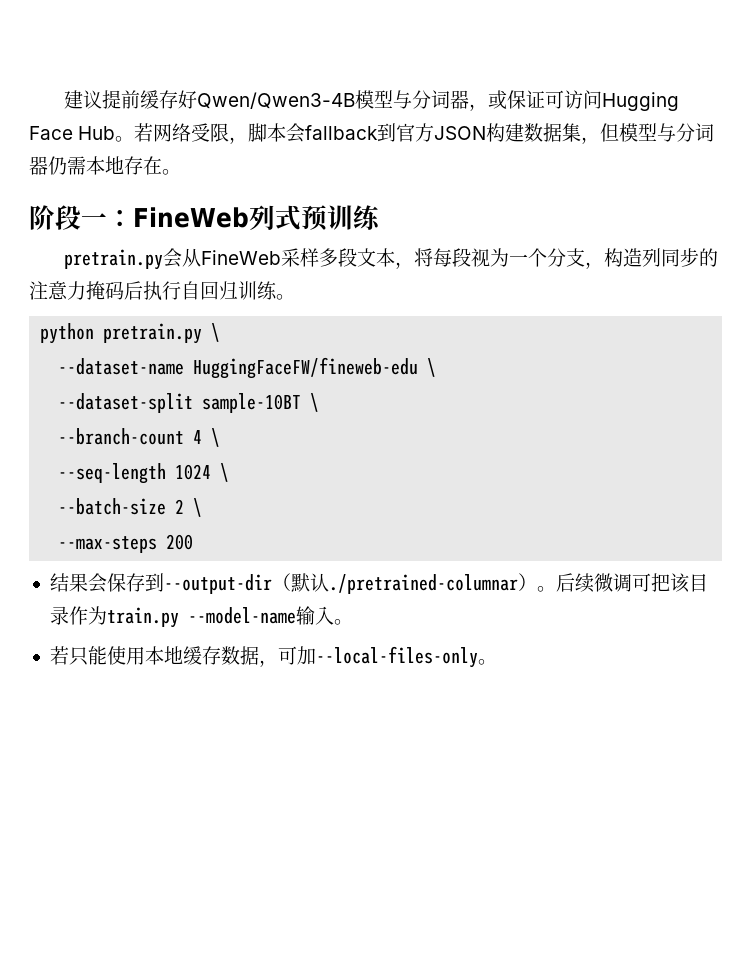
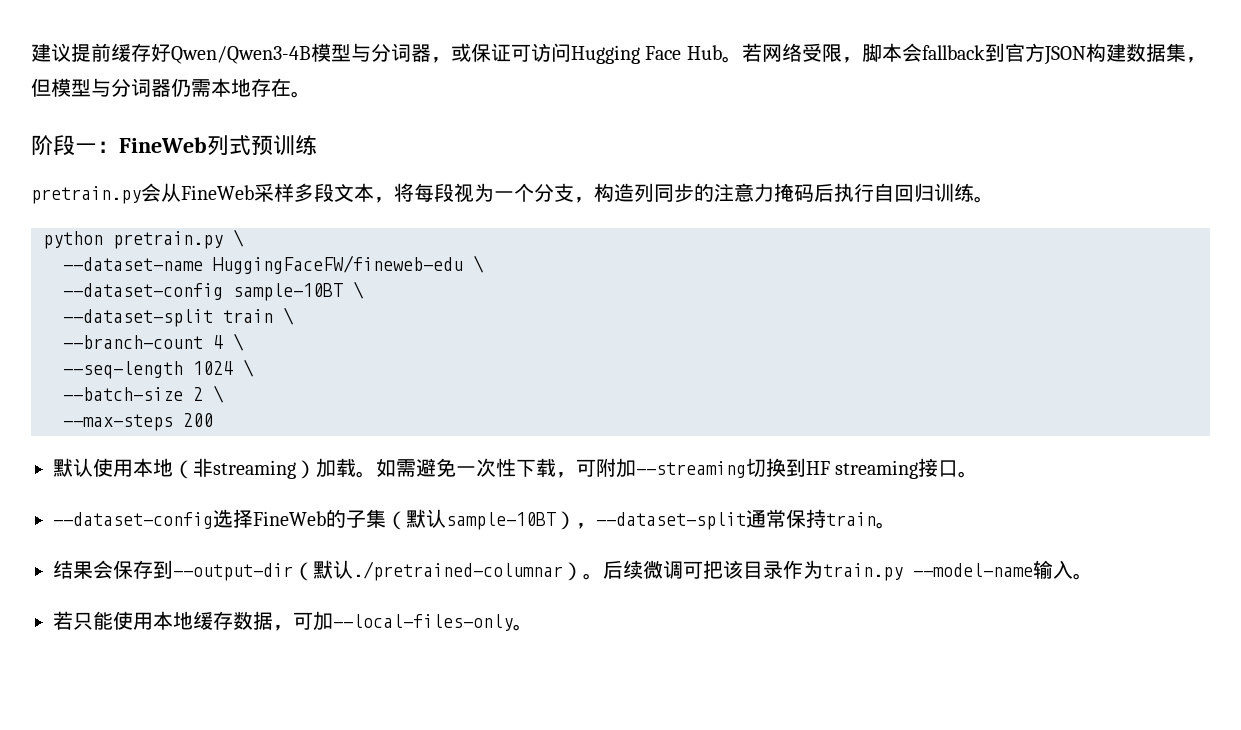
[58,393,302,413] // --dataset-split sample-10BT -> [63,281,364,301] [63,309,273,327] // --dataset-config sample-10BT \ // --dataset-split train
(194, 542) none -> [53,458,979,479] [53,509,896,530] // 默认使用本地（非streaming）加载。如需避免一次性下载，可附加--streaming切换到HF streaming接口。 // --dataset-config选择FineWeb的子集（默认sample-10BT），--dataset-split通常保持train。

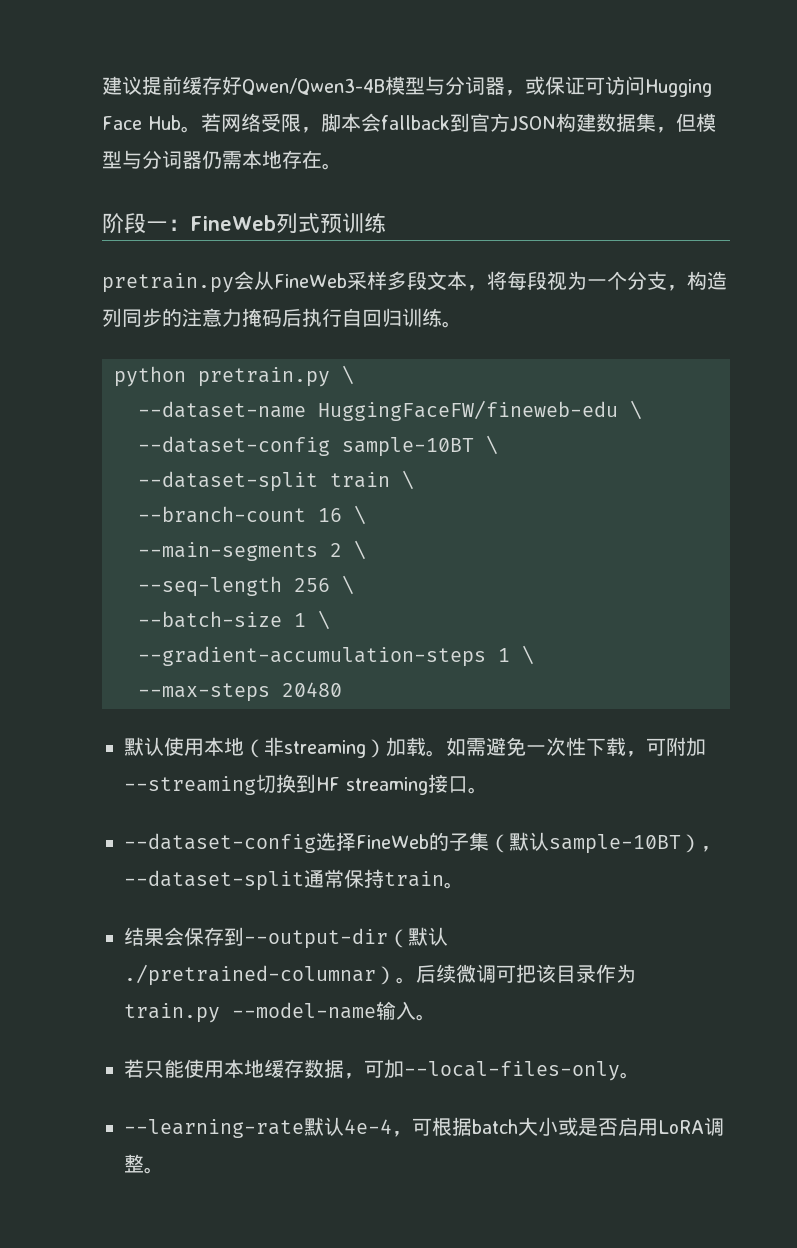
[213,335,223,349] 4 -> [318,505,366,525] [138,542,342,561] 16 \ // --main-segments 2
[193,361,233,375] 1024 -> [294,578,330,592] 256
[193,387,203,401] 2 -> [294,610,330,630] [138,646,510,667] 1 \ // --gradient-accumulation-steps 1
[183,413,213,427] 200 -> [282,682,342,697] 20480
(533, 627) none -> [124,1117,724,1138] [124,1154,164,1174] // --learning-rate默认4e-4，可根据batch大小或是否启用LoRA调整。

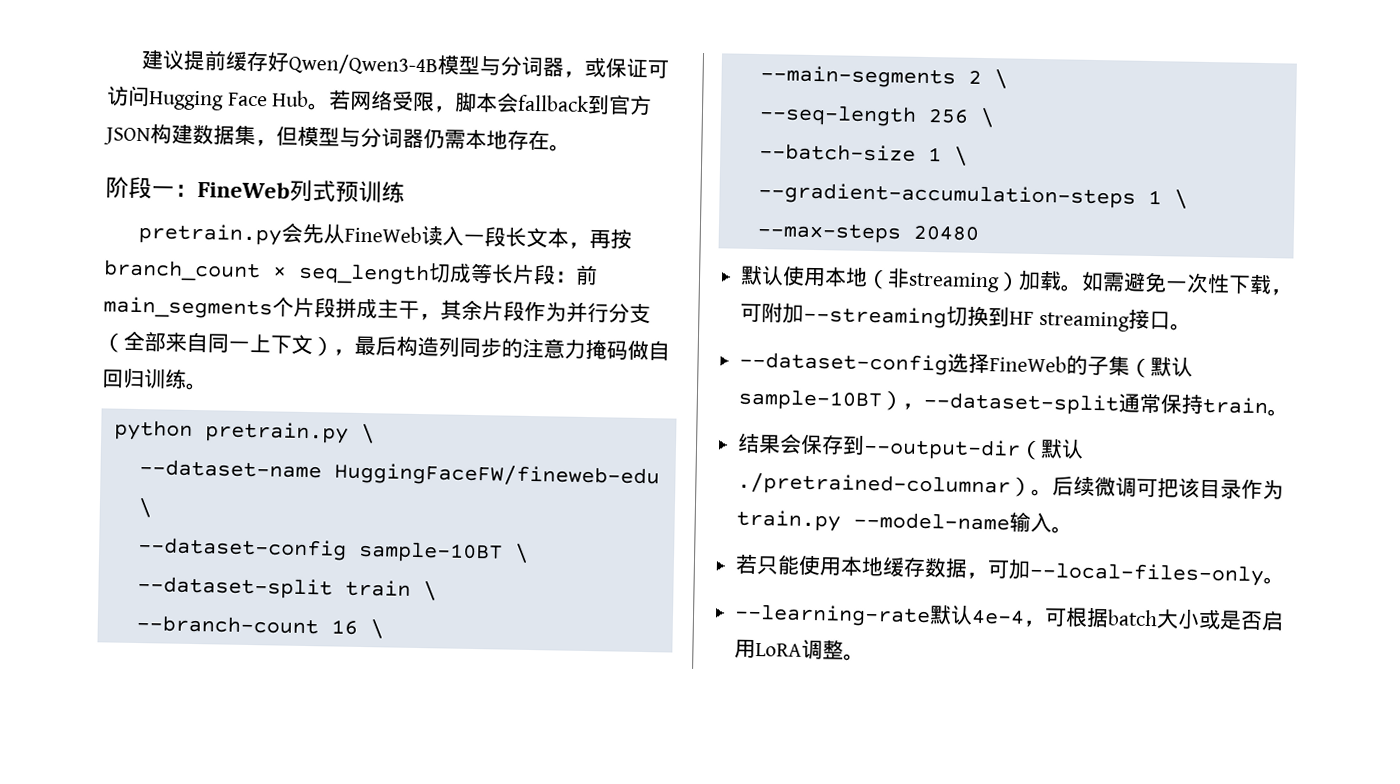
[254,271,687,291] 从FineWeb采样多段文本，将每段视为一个分支， -> [301,223,632,250] [103,259,598,286] [103,296,651,324] [102,330,397,357] 先从FineWeb读入一段长文本，再按branch_count × seq_length切成等长片段：前main_segments个片段拼成主干，其余片段作为并行分支（全部来自同一上下文），最后
[282,308,342,327] 后执行 -> [627,340,649,361] 做

